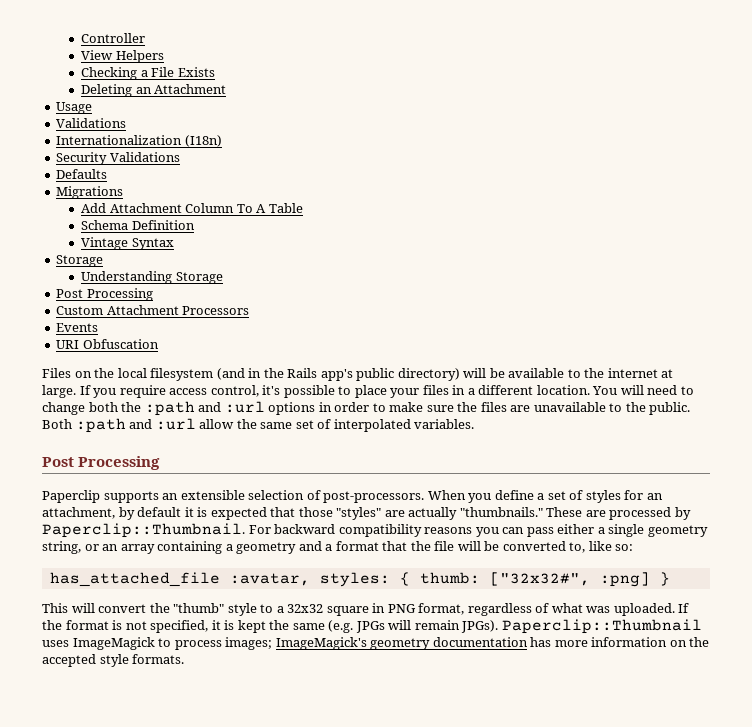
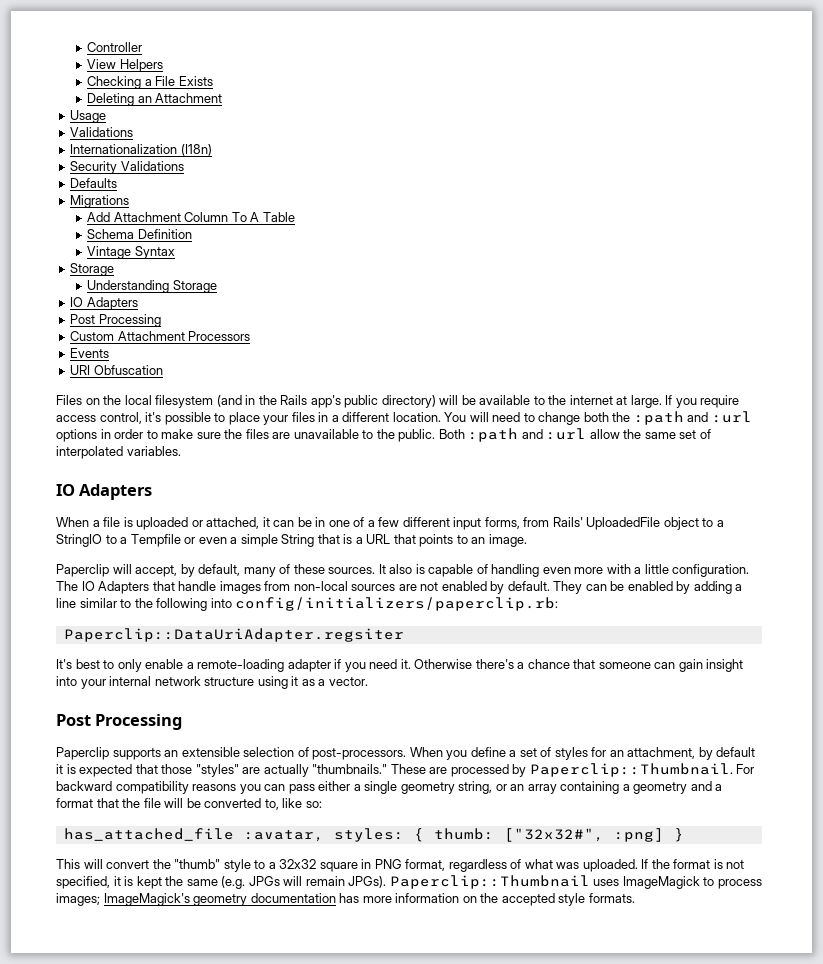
(223, 278) none -> [70,297,138,310] // IO Adapters
(475, 424) none -> [56,484,153,500] [56,517,724,530] [56,534,527,547] [56,564,750,577] [56,581,743,594] [56,597,559,611] [63,628,404,642] [56,659,744,672] [56,676,368,689] // IO Adapters // When a file is uploaded or attached, it can be in one of a few different input forms, from Rails' UploadedFile object to a StringIO to a Tempfile or even a simple String that is a URL that points to an image. // Paperclip will accept, by default, many of these sources. It also is capable of handling even more with a little configuration. The IO Adapters that handle images from non-local sources are not enabled by default. They can be enabled by adding a line similar to the following into config/initializers/paperclip.rb: // Paperclip::DataUriAdapter.regsiter // It's best to only enable a remote-loading adapter if you need it. Otherwise there's a chance that someone can gain insight into your internal network structure using it as a vector.

